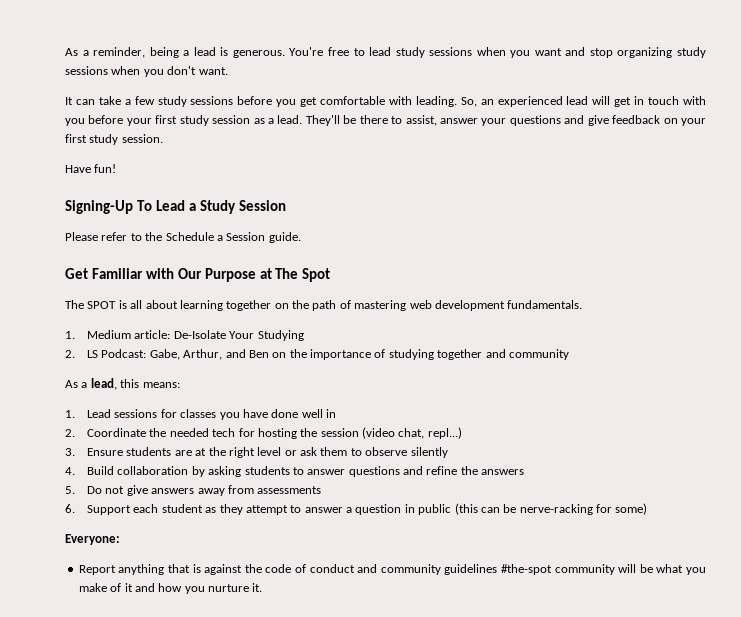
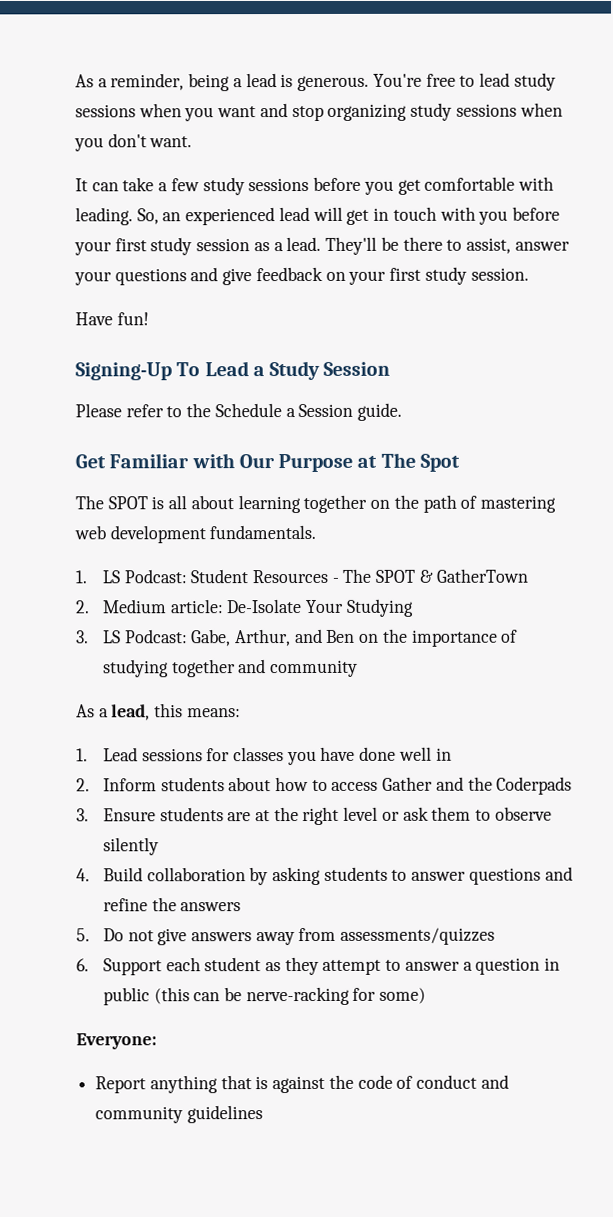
(75, 335) none -> [101,568,528,584] [75,600,90,614] LS Podcast: Student Resources - The SPOT & GatherTown // 2.
[65,350,75,358] 2. -> [76,630,89,644] 3.
[87,427,462,439] Coordinate the needed tech for hosting the session (video chat, repl...) -> [102,776,573,795] Inform students about how to access Gather and the Coderpads
[257,486,322,494] assessments -> [340,927,496,945] assessments/quizzes
[500,564,707,575] [78,583,263,594] #the-spot community will be what you make of it and how you nurture it. -> (263, 1114) none

